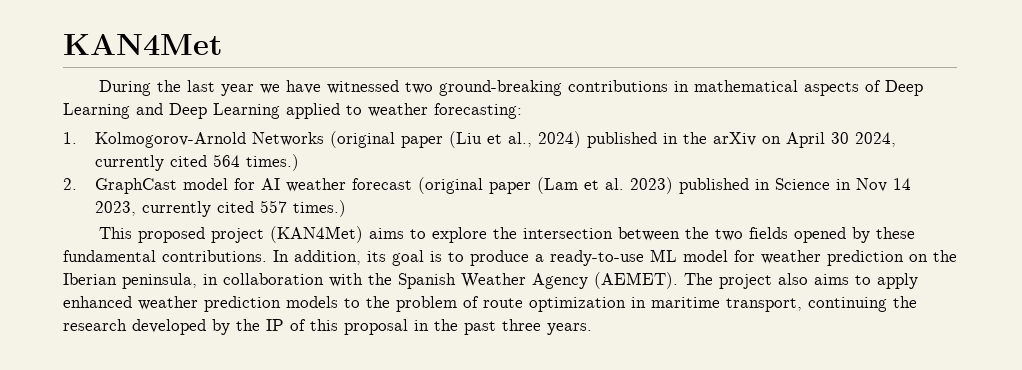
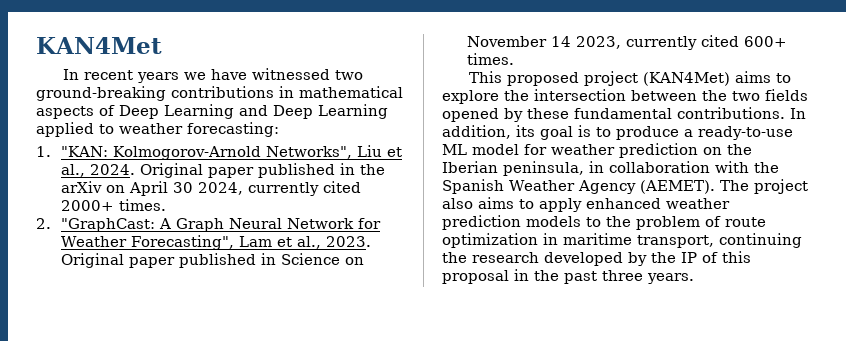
[98,80,254,96] During the last year -> [63,69,180,83] In recent years
[94,131,581,148] Kolmogorov-Arnold Networks (original paper (Liu et al., 2024) -> [61,145,403,160] [61,163,255,178] "KAN: Kolmogorov-Arnold Networks", Liu et al., 2024. Original paper
[212,154,299,171] 564 times.) -> [61,199,167,211] 2000+ times.
[94,177,673,194] GraphCast model for AI weather forecast (original paper (Lam et al. 2023) -> [61,218,382,232] [61,235,372,250] [61,253,176,268] "GraphCast: A Graph Neural Network for Weather Forecasting", Lam et al., 2023. Original paper
[835,178,887,192] in Nov -> [345,257,365,265] [467,36,548,47] on November
[259,200,346,217] 557 times.) -> [744,36,788,47] [467,53,515,65] 600+ times.

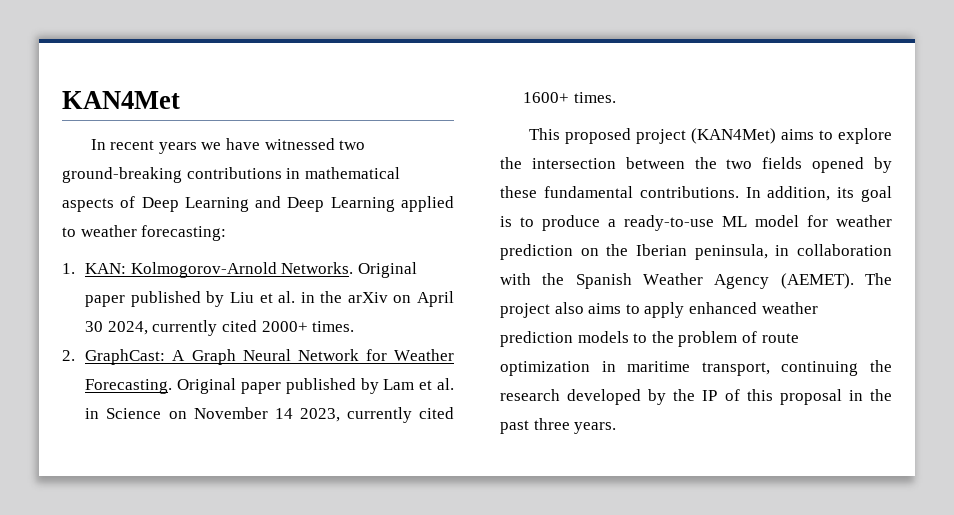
[61,145,403,160] [61,163,336,178] "KAN: Kolmogorov-Arnold Networks", Liu et al., 2024. Original paper published -> [85,262,418,278] [85,291,296,307] KAN: Kolmogorov-Arnold Networks. Original paper published by Liu et al.
[61,218,156,232] "GraphCast: -> [85,349,166,365] GraphCast:
[131,235,372,250] [61,253,257,268] Forecasting", Lam et al., 2023. Original paper published -> [85,378,454,394] Forecasting. Original paper published by Lam et al.
[744,36,788,47] 600+ -> [523,92,570,103] 1600+

